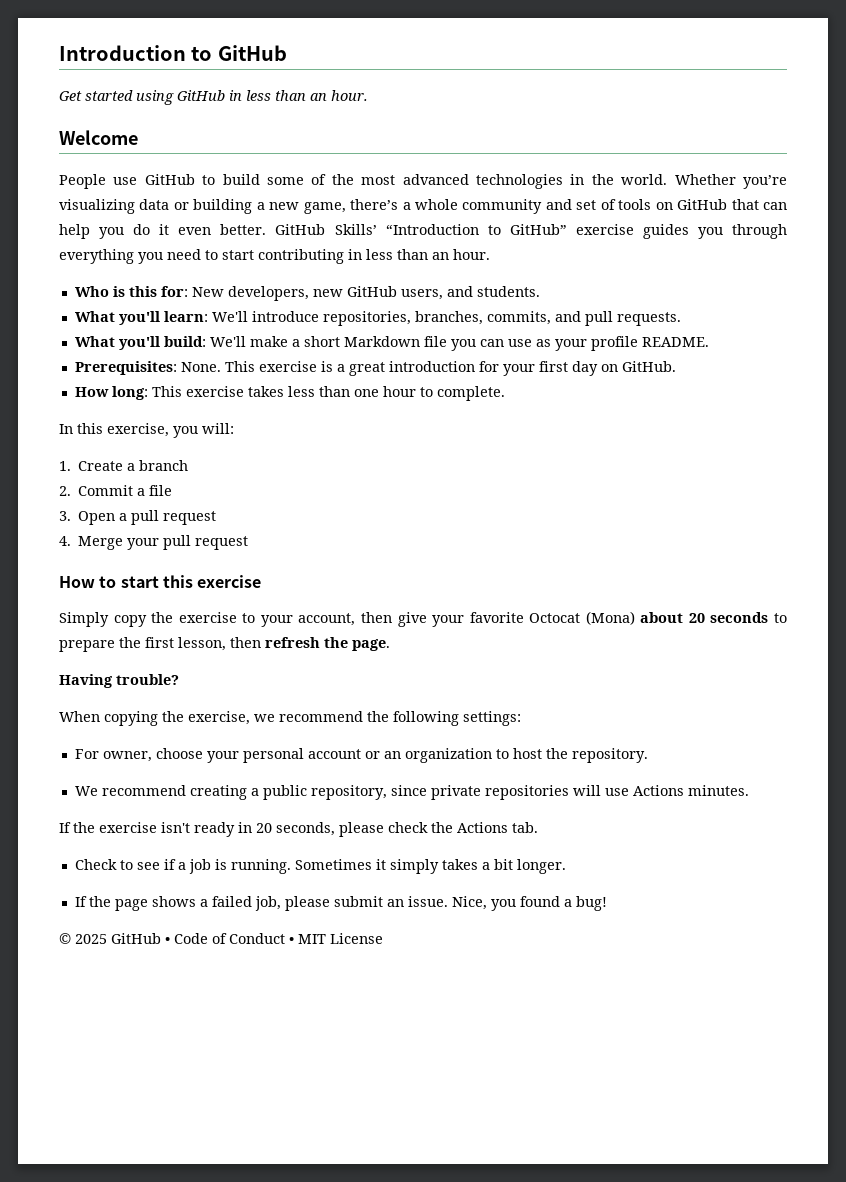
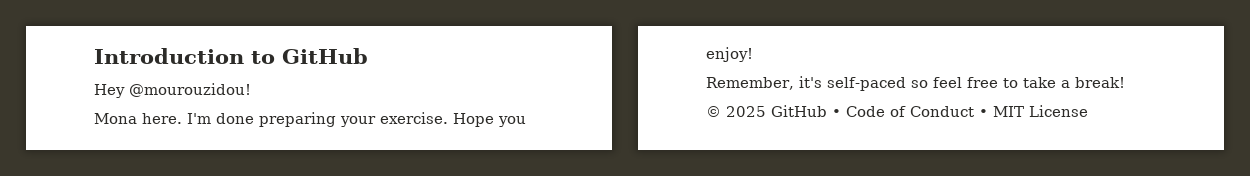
[59,90,368,105] [59,130,138,145] [59,174,787,189] [59,199,788,214] [59,224,787,239] [59,249,490,264] [74,286,540,301] [74,311,681,326] [74,336,709,351] [74,361,676,376] [74,386,505,401] [59,423,234,438] [59,460,189,471] [59,485,173,496] [59,510,217,525] [59,535,249,550] [59,575,262,588] [59,611,787,627] [59,637,390,652] [59,674,179,688] [59,711,521,726] [74,748,648,763] [74,785,749,800] [59,822,538,837] [74,859,566,874] [74,896,607,911] Get started using GitHub in less than an hour. // Welcome // People use GitHub to build some of the most advanced technologies in the world. Whether you’re visualizing data or building a new game, there’s a whole community and set of tools on GitHub that can help you do it even better. GitHub Skills’ “Introduction to GitHub” exercise guides you through everything you need to start contributing in less than an hour. // Who is this for: New developers, new GitHub users, and students. // What you'll learn: We'll introduce repositories, branches, commits, and pull requests. // What you'll build: We'll make a short Markdown file you can use as your profile README. // Prerequisites: None. This exercise is a great introduction for your first day on GitHub. // How long: This exercise takes less than one hour to complete. // In this exercise, you will: // 1. Create a branch // 2. Commit a file // 3. Open a pull request // 4. Merge your pull request // How to start this exercise // Simply copy the exercise to your account, then give your favorite Octocat (Mona) about 20 seconds to prepare the first lesson, then refresh the page. // Having trouble? // When copying the exercise, we recommend the following settings: // For owner, choose your personal account or an organization to host the repository. // We recommend creating a public repository, since private repositories will use Actions minutes. // If the exercise isn't ready in 20 seconds, please check the Actions tab. // Check to see if a job is running. Sometimes it simply takes a bit longer. // If the page shows a failed job, please submit an issue. Nice, you found a bug! -> [94,83,251,98] [94,112,526,127] [706,47,753,62] [706,76,1125,91] Hey @mourouzidou! // Mona here. I'm done preparing your exercise. Hope you enjoy! // Remember, it's self-paced so feel free to take a break!

